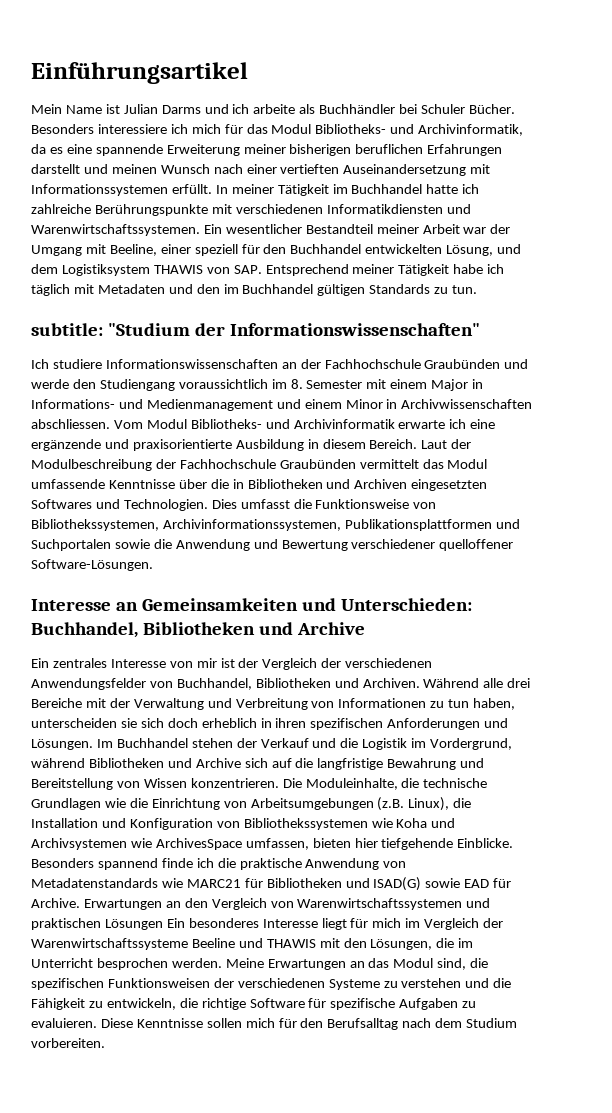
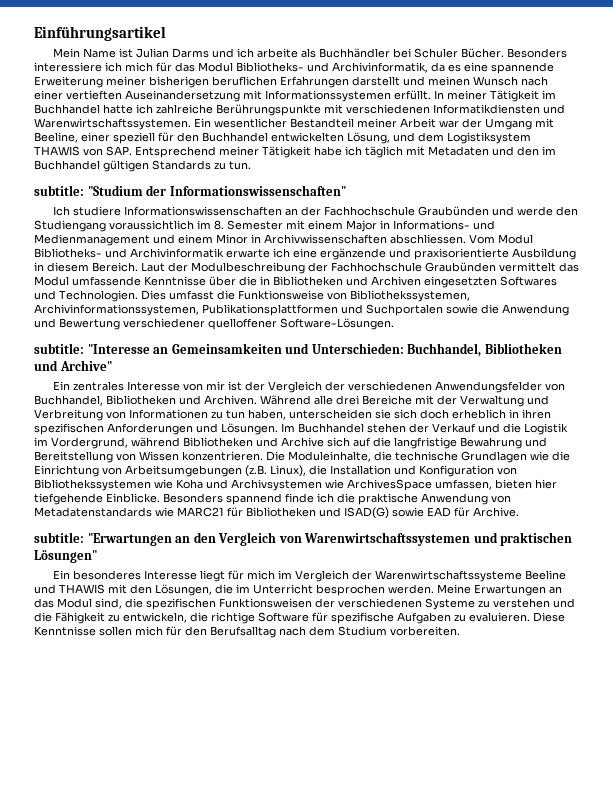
[31,599,111,611] Interesse -> [34,343,150,354] subtitle: "Interesse
[296,622,365,635] Archive -> [59,360,112,371] Archive"
[83,899,162,910] Erwartungen -> [34,532,172,546] // subtitle: "Erwartungen
[104,919,163,930] Lösungen -> [34,550,97,563] Lösungen" //

